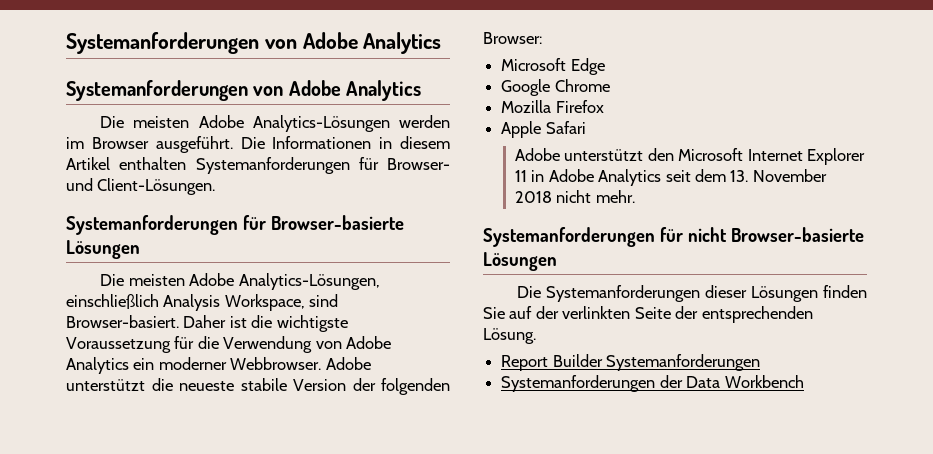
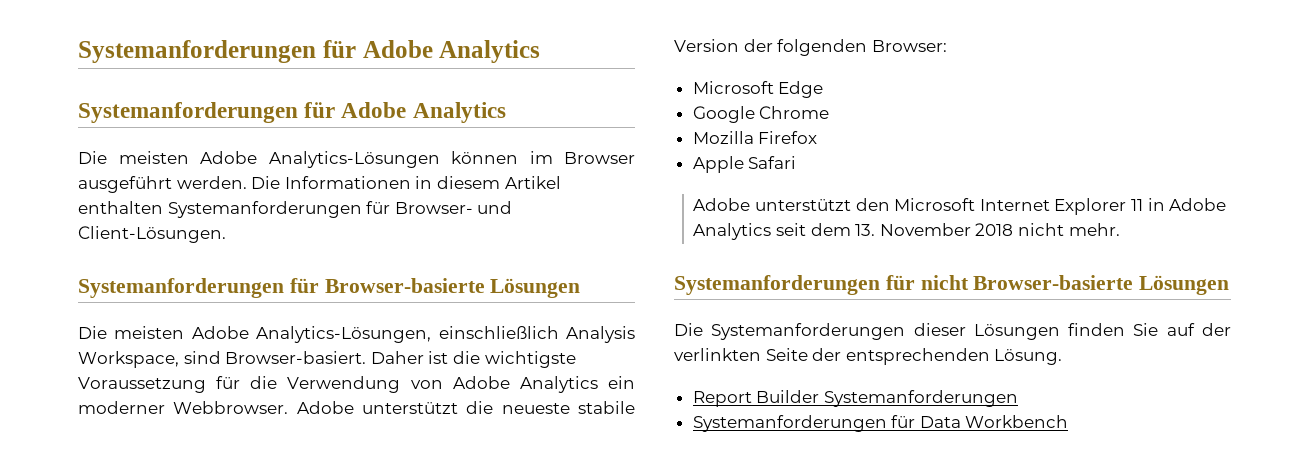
[66,32,297,54] Systemanforderungen von -> [78,40,356,63] Systemanforderungen für
[253,86,284,96] von -> [304,102,336,118] für
[399,115,451,128] werden -> [451,151,518,164] können
[155,136,233,153] ausgeführt. -> [78,176,247,193] ausgeführt werden.
[659,375,683,388] der -> [891,415,916,428] für

